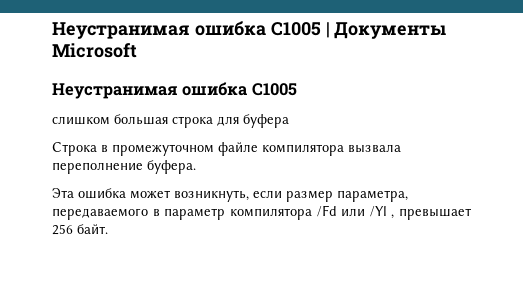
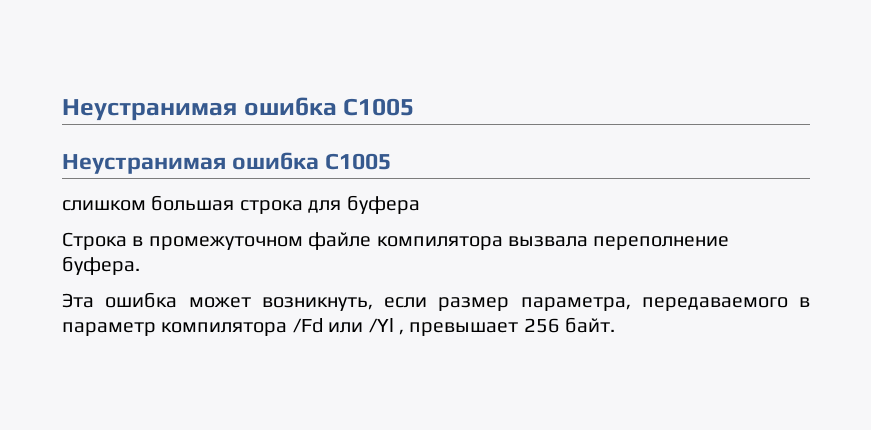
[52,21,447,39] [52,43,137,58] Неустранимая ошибка C1005 | Документы Microsoft -> [62,97,415,121] Неустранимая ошибка C1005

